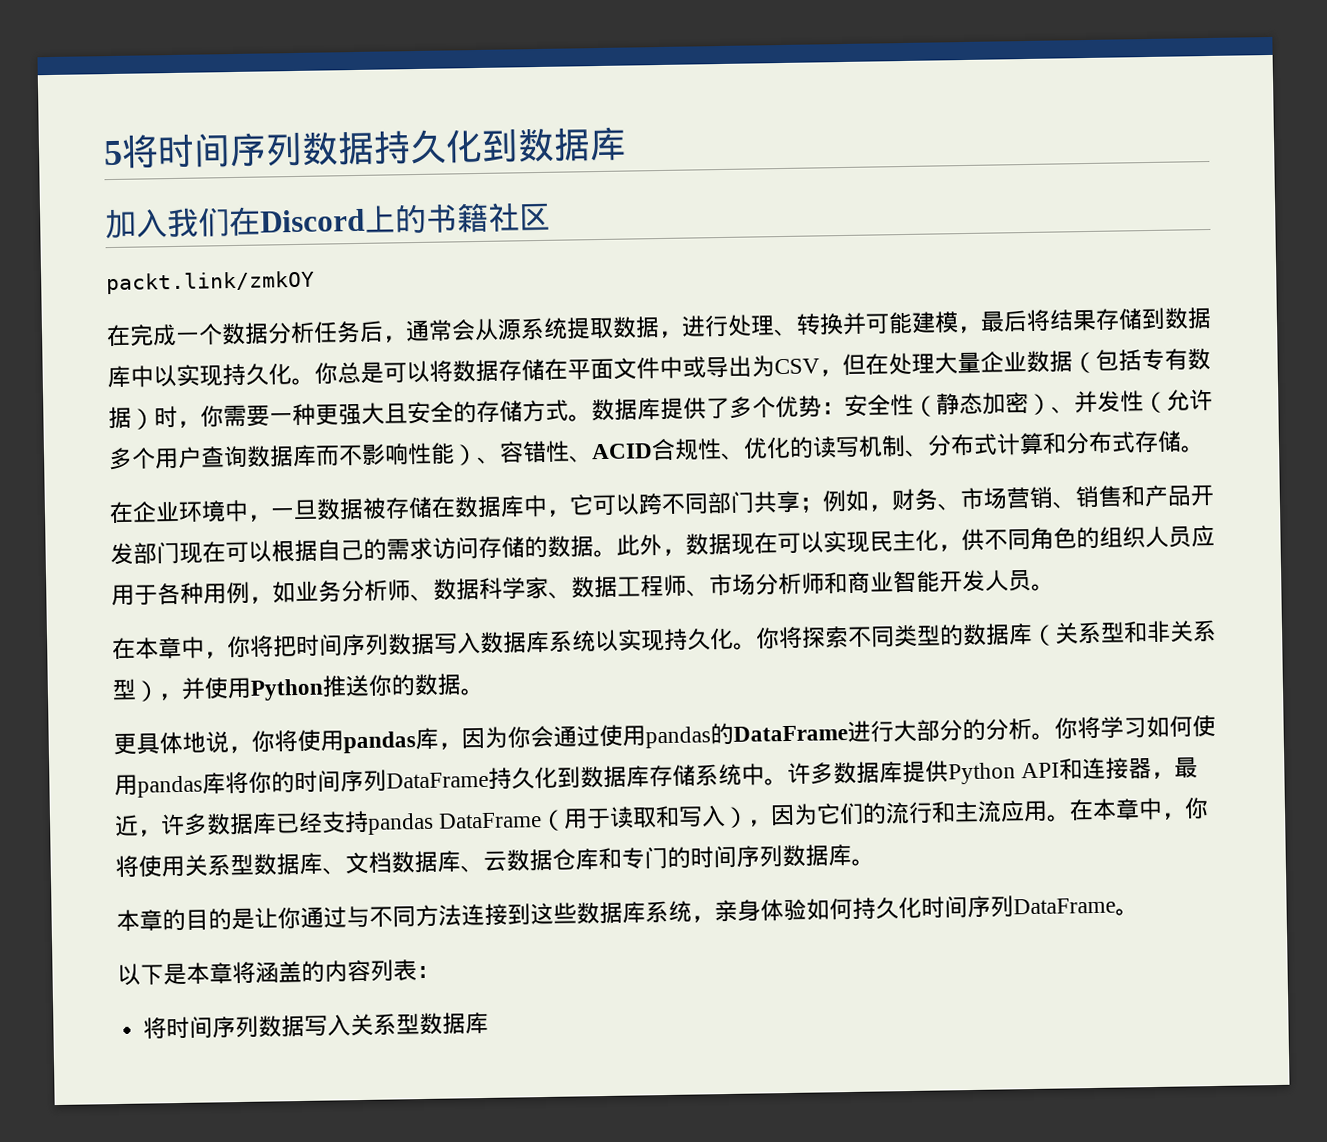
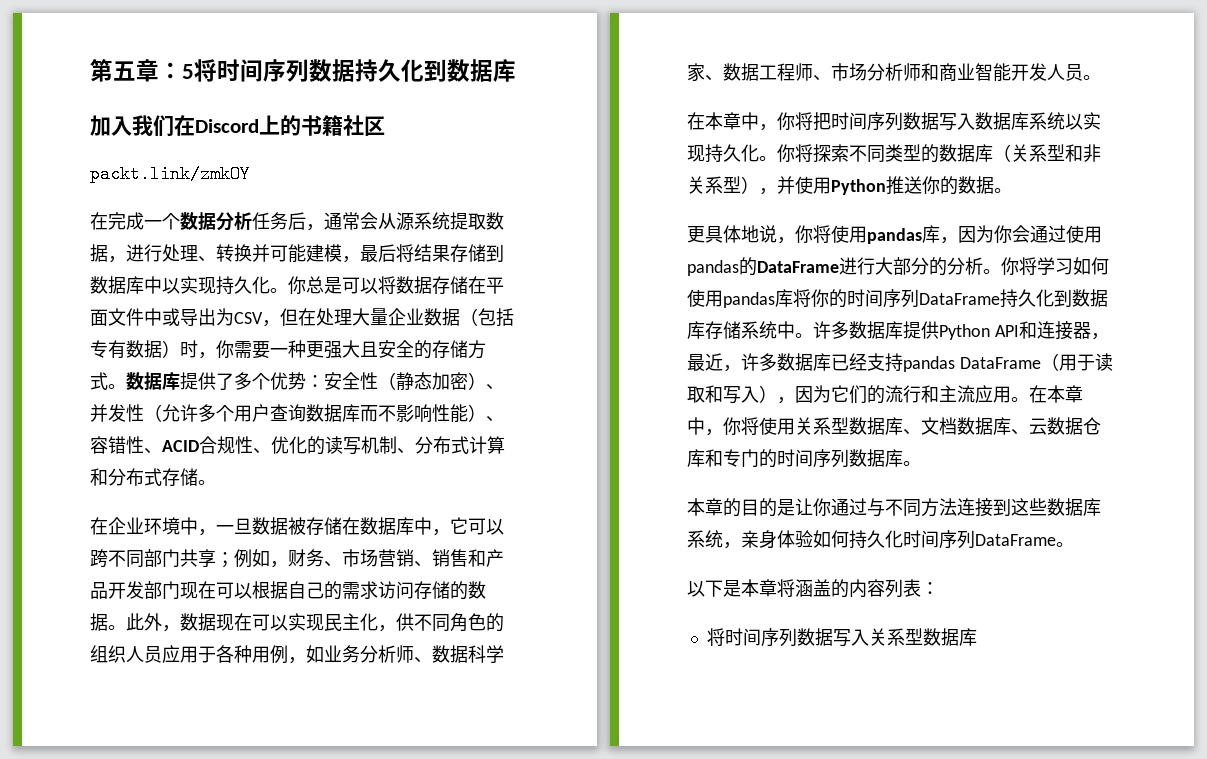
(103, 153) none -> [90,59,182,82] 第五章：

